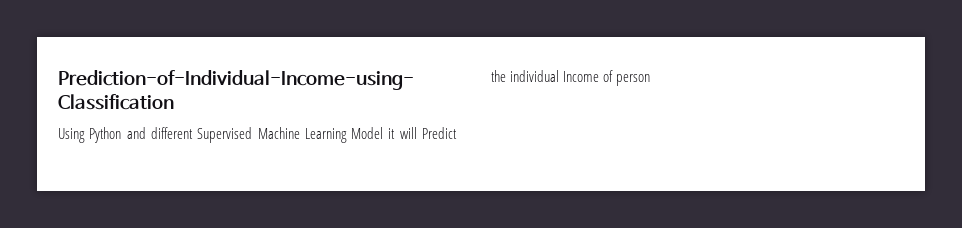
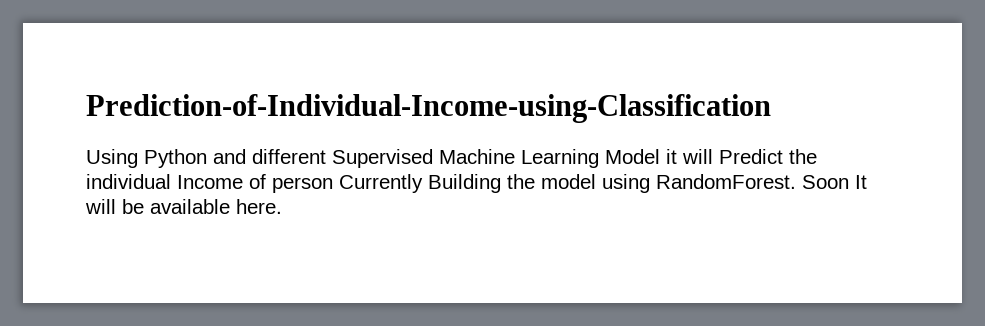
(651, 80) none -> [339,174,867,193] [85,199,282,214] Currently Building the model using RandomForest. Soon It will be available here.

